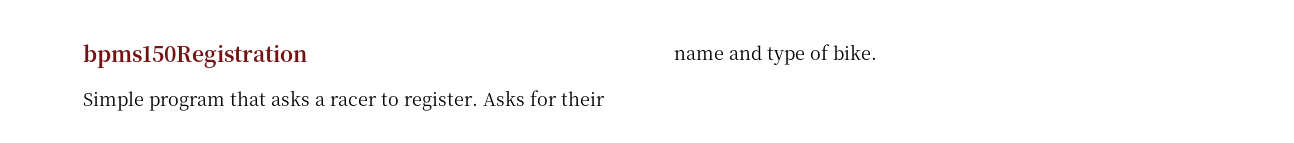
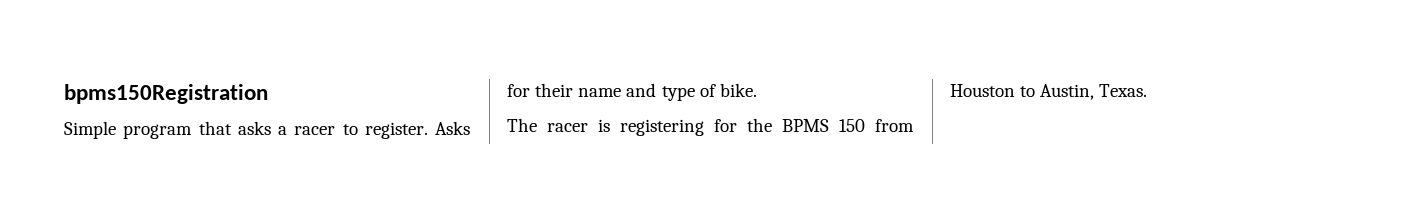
(877, 52) none -> [507,118,914,136] [950,84,1148,100] // The racer is registering for the BPMS 150 from Houston to Austin, Texas.

